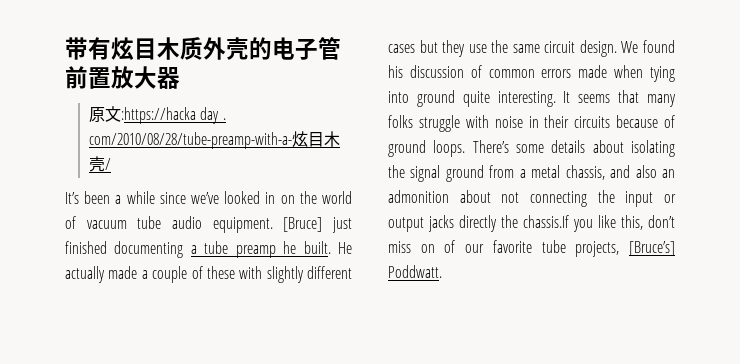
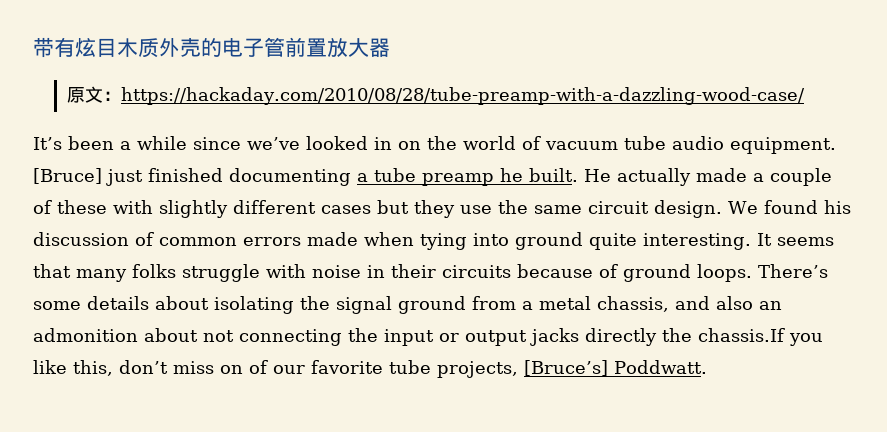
[120,107,226,124] [88,131,340,149] [88,156,111,172] :https://hacka day . com/2010/08/28/tube-preamp-with-a-炫目木壳/ -> [102,87,805,105] ：https://hackaday.com/2010/08/28/tube-preamp-with-a-dazzling-wood-case/

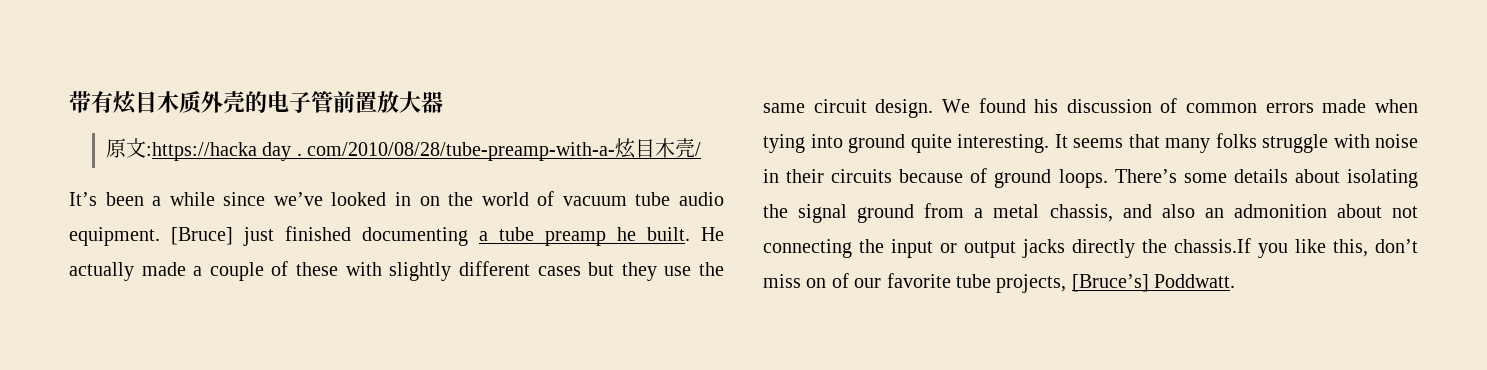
[102,87,805,105] ：https://hackaday.com/2010/08/28/tube-preamp-with-a-dazzling-wood-case/ -> [145,138,702,161] :https://hacka day . com/2010/08/28/tube-preamp-with-a-炫目木壳/

